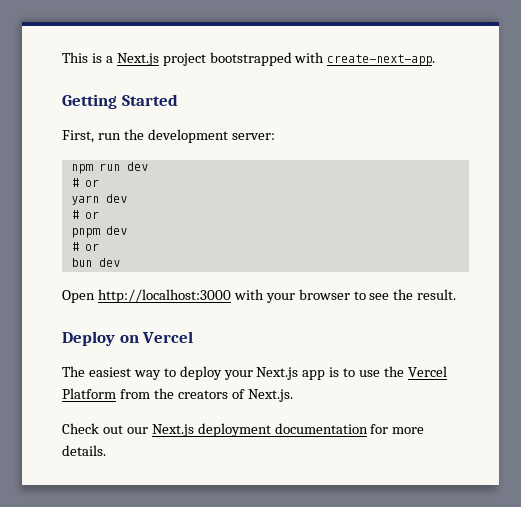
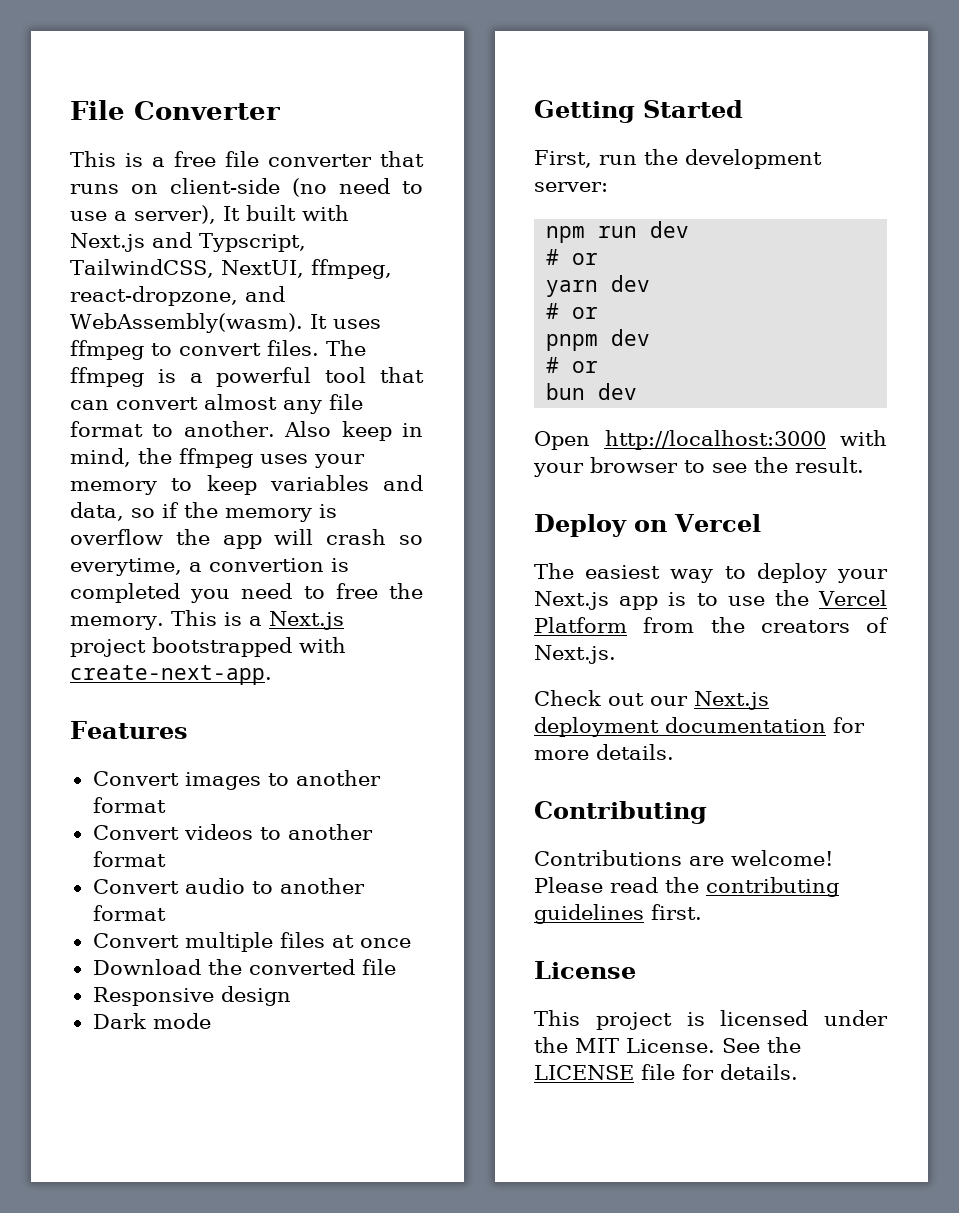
(62, 57) none -> [70,100,280,120] [70,151,424,167] [70,178,423,197] [70,205,349,224] [70,232,306,252] [70,259,392,279] [70,286,285,306] [70,313,381,333] [70,340,366,360] [70,367,425,387] [70,394,363,414] [70,421,423,441] [70,448,365,468] [70,475,423,495] [70,502,337,522] [70,529,424,549] [70,558,349,576] [70,583,423,603] [70,616,164,630] File Converter // This is a free file converter that runs on client-side (no need to use a server), It built with Next.js and Typscript, TailwindCSS, NextUI, ffmpeg, react-dropzone, and WebAssembly(wasm). It uses ffmpeg to convert files. The ffmpeg is a powerful tool that can convert almost any file format to another. Also keep in mind, the ffmpeg uses your memory to keep variables and data, so if the memory is overflow the app will crash so everytime, a convertion is completed you need to free the memory.
(436, 60) none -> [70,721,188,739] [92,770,381,790] [92,797,166,813] [92,824,373,840] [92,851,166,867] [92,878,365,894] [92,905,166,921] [92,932,411,952] [92,959,396,975] [92,986,291,1006] [92,1013,211,1029] // Features // Convert images to another format // Convert videos to another format // Convert audio to another format // Convert multiple files at once // Download the converted file // Responsive design // Dark mode
(106, 450) none -> [534,801,707,824] [534,850,833,866] [534,877,839,897] [534,904,702,924] [534,961,636,979] [534,1010,888,1030] [534,1037,801,1053] [534,1064,798,1080] // Contributing // Contributions are welcome! Please read the contributing guidelines first. // License // This project is licensed under the MIT License. See the LICENSE file for details.

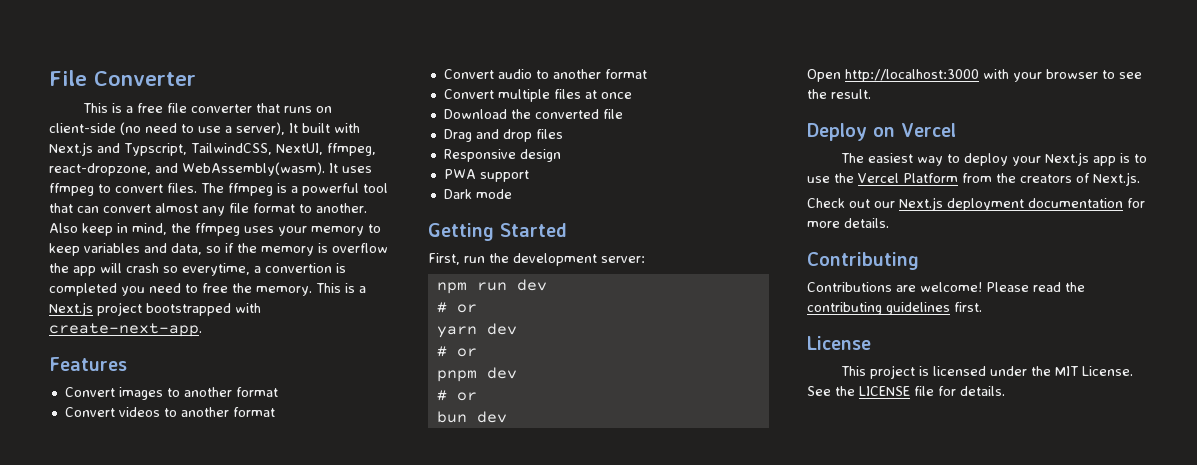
(396, 967) none -> [443,129,563,142] // Drag and drop files
(291, 996) none -> [443,169,529,182] // PWA support

